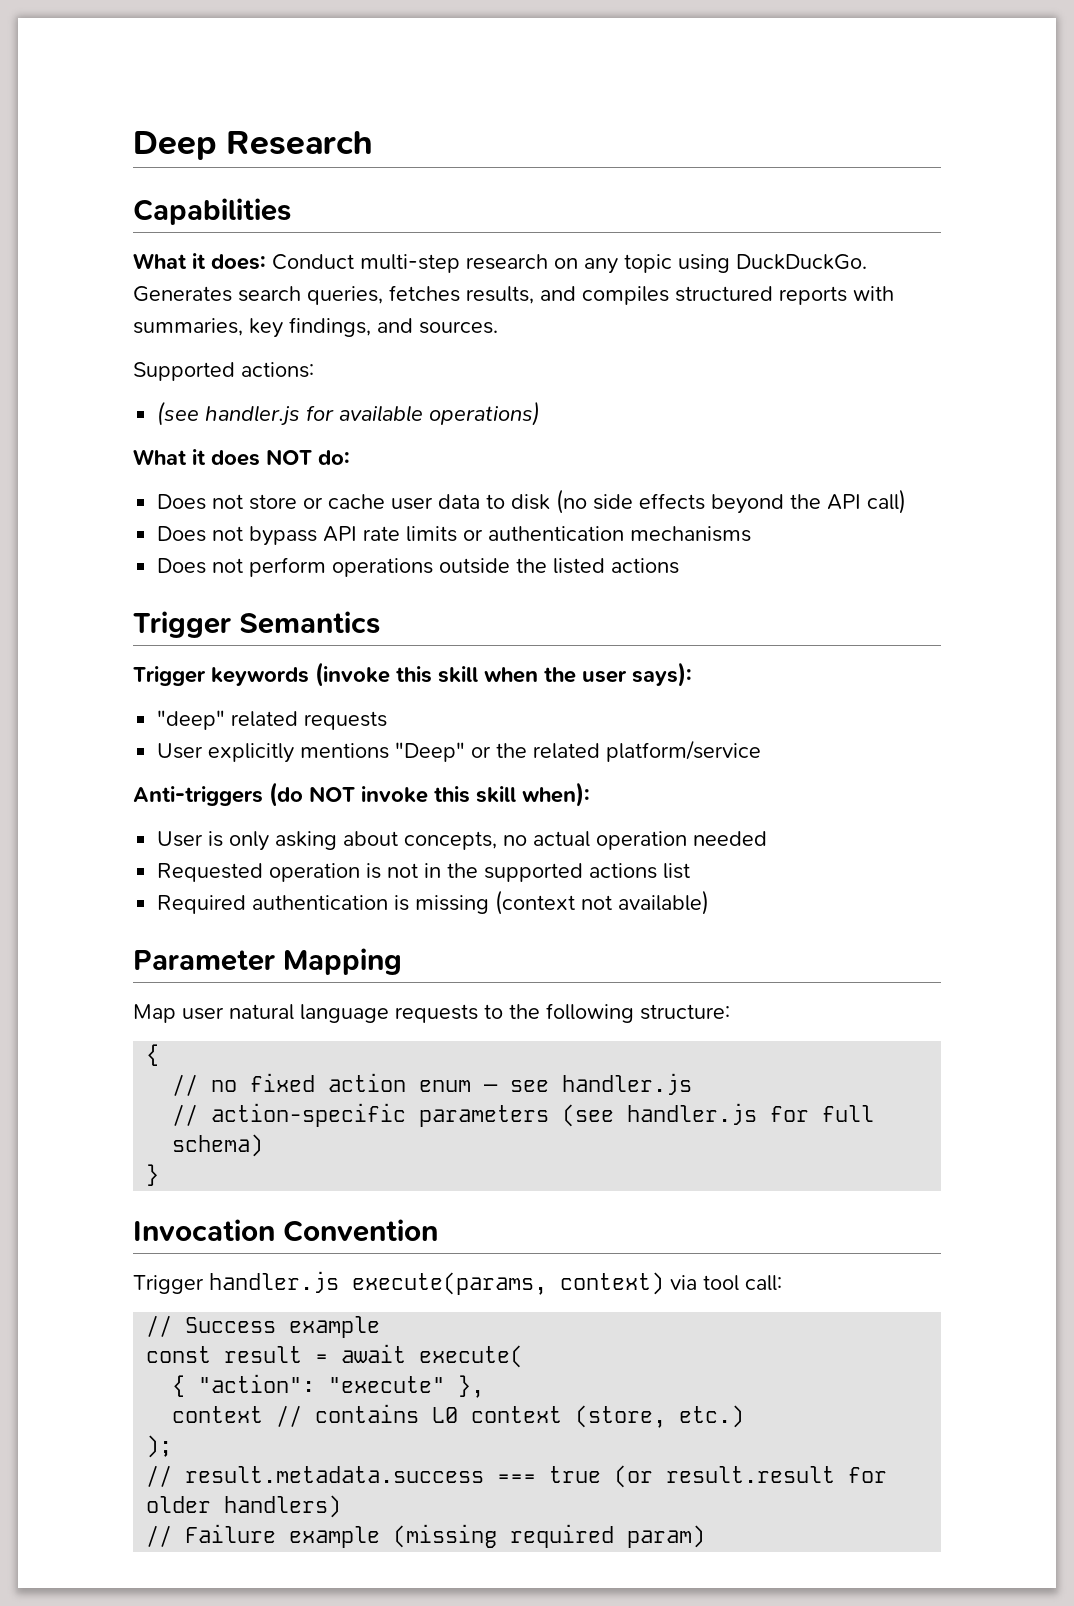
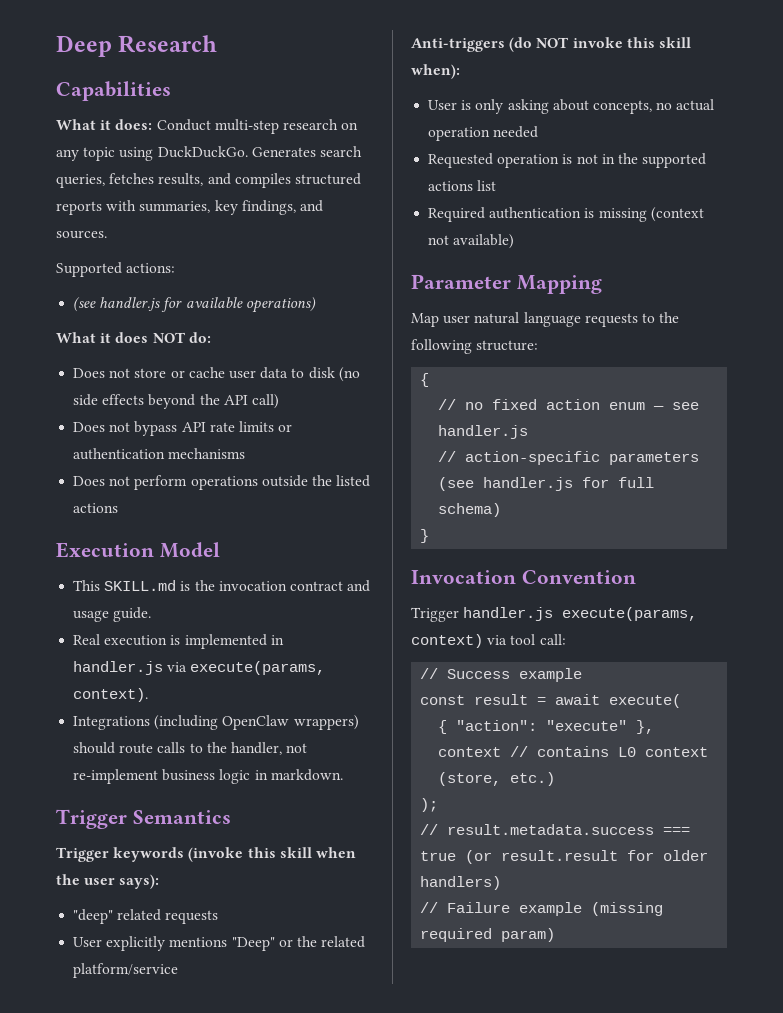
(680, 566) none -> [56,542,220,558] [73,580,371,592] [73,607,152,622] [73,634,284,649] [73,661,326,675] [73,688,149,702] [73,715,359,730] [73,742,308,755] [73,769,343,784] // Execution Model // This SKILL.md is the invocation contract and usage guide. // Real execution is implemented in handler.js via execute(params, context). // Integrations (including OpenClaw wrappers) should route calls to the handler, not re-implement business logic in markdown.

